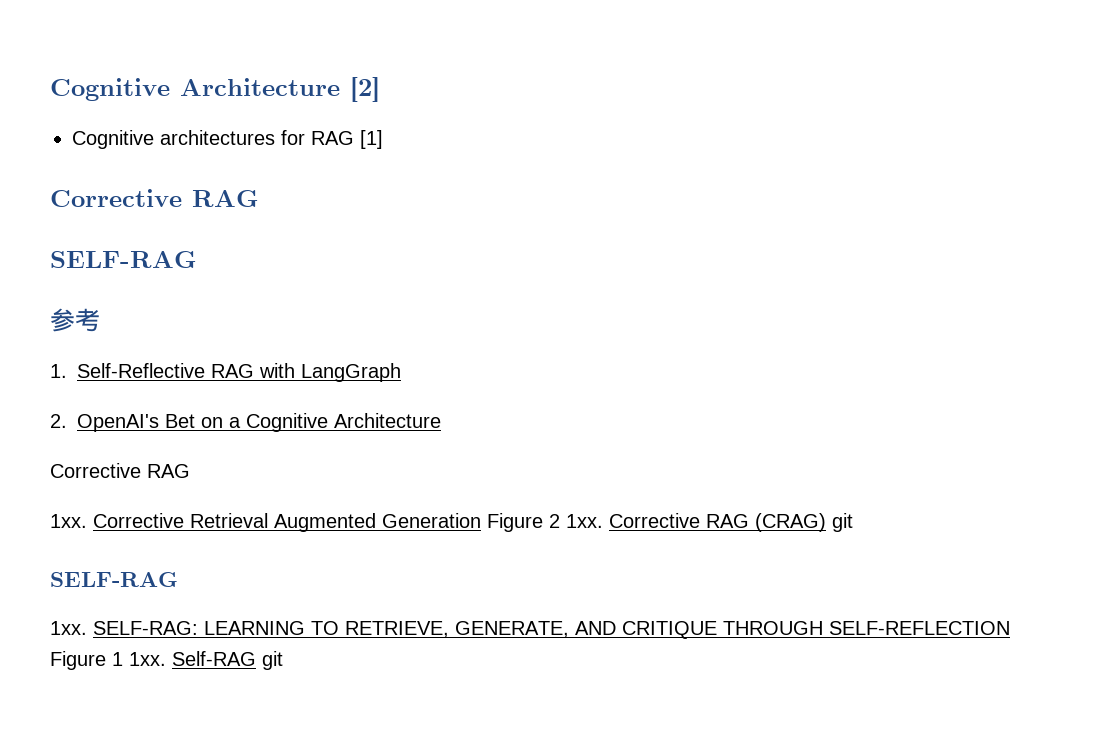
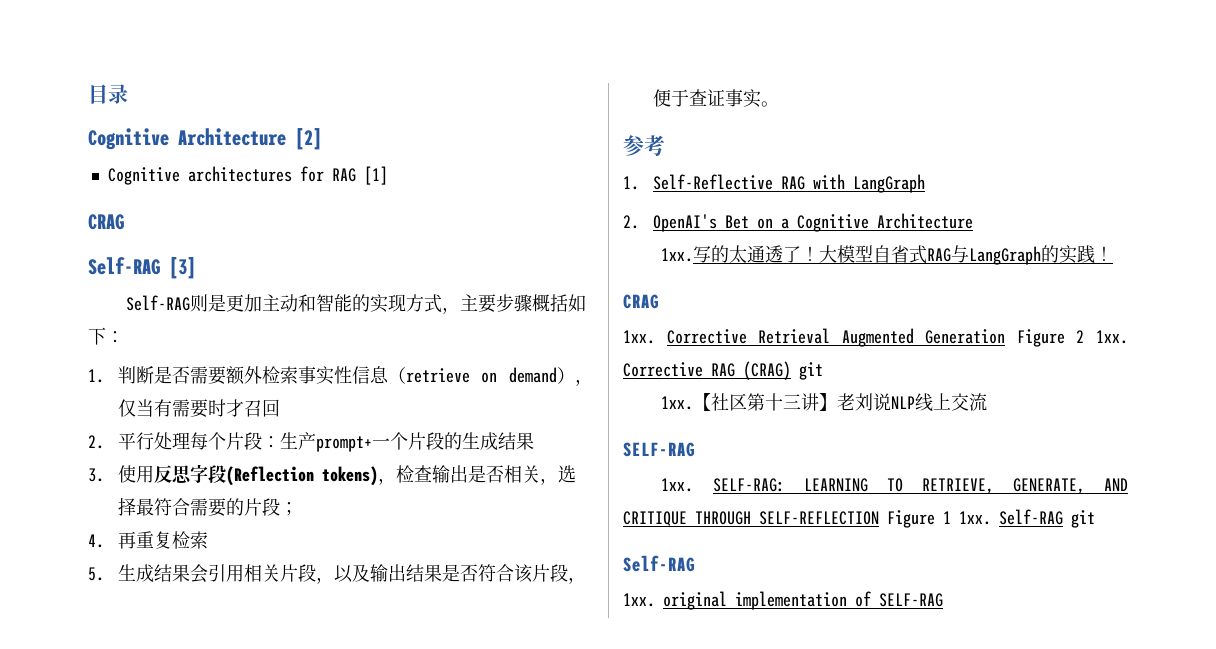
(50, 89) none -> [88,84,128,104] 目录 //
[50,189,259,207] [50,251,197,268] Corrective RAG // SELF-RAG -> [88,214,124,230] [88,257,196,279] [126,294,587,314] [88,327,124,345] [88,366,593,386] [117,399,280,418] [88,432,534,452] [88,464,576,486] [117,497,298,517] [88,531,208,549] [88,564,586,584] [652,89,779,108] CRAG // Self-RAG [3] // Self-RAG则是更加主动和智能的实现方式，主要步骤概括如下： // 1.判断是否需要额外检索事实性信息（retrieve on demand），仅当有需要时才召回 // 2.平行处理每个片段：生产prompt+一个片段的生成结果 // 3.使用反思字段(Reflection tokens)，检查输出是否相关，选择最符合需要的片段； // 4.再重复检索 // 5.生成结果会引用相关片段，以及输出结果是否符合该片段，便于查证事实。
[50,463,190,478] Corrective RAG -> [661,245,1114,265] [623,294,659,309] 1xx.写的太通透了！大模型自省式RAG与LangGraph的实践！ // CRAG
(853, 522) none -> [661,393,988,412] // 1xx.【社区第十三讲】老刘说NLP线上交流
(283, 660) none -> [623,555,695,572] [623,591,943,610] // Self-RAG // 1xx. original implementation of SELF-RAG

